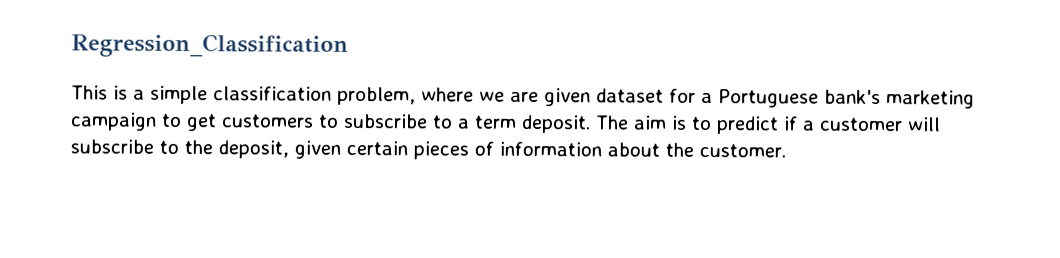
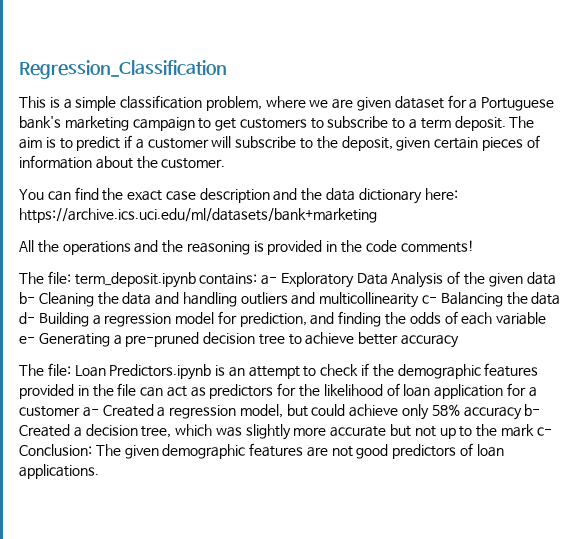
(786, 150) none -> [19,187,458,204] [19,208,377,223] [19,240,474,255] [19,271,556,288] [19,292,561,308] [19,311,547,327] [19,332,460,348] [19,363,539,380] [19,383,537,399] [19,404,541,420] [19,424,552,440] [19,443,504,459] [19,464,99,479] // You can find the exact case description and the data dictionary here: https://archive.ics.uci.edu/ml/datasets/bank+marketing // All the operations and the reasoning is provided in the code comments! // The file: term_deposit.ipynb contains: a- Exploratory Data Analysis of the given data b- Cleaning the data and handling outliers and multicollinearity c- Balancing the data d- Building a regression model for prediction, and finding the odds of each variable e- Generating a pre-pruned decision tree to achieve better accuracy // The file: Loan Predictors.ipynb is an attempt to check if the demographic features provided in the file can act as predictors for the likelihood of loan application for a customer a- Created a regression model, but could achieve only 58% accuracy b- Created a decision tree, which was slightly more accurate but not up to the mark c- Conclusion: The given demographic features are not good predictors of loan applications.

